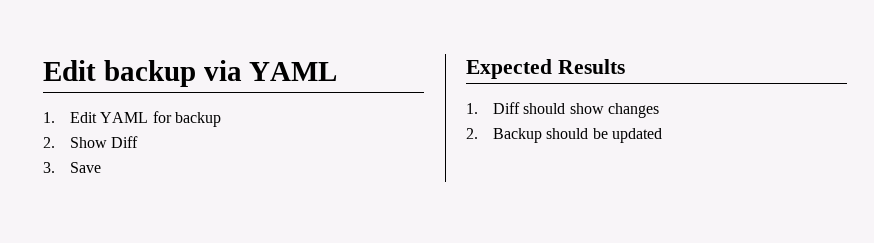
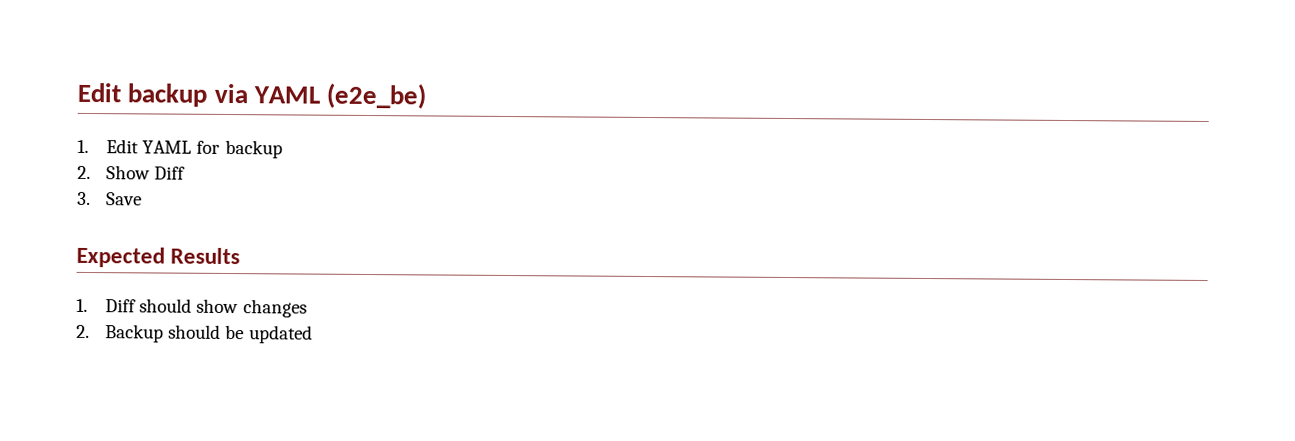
(338, 71) none -> [326,82,427,110] (e2e_be)

